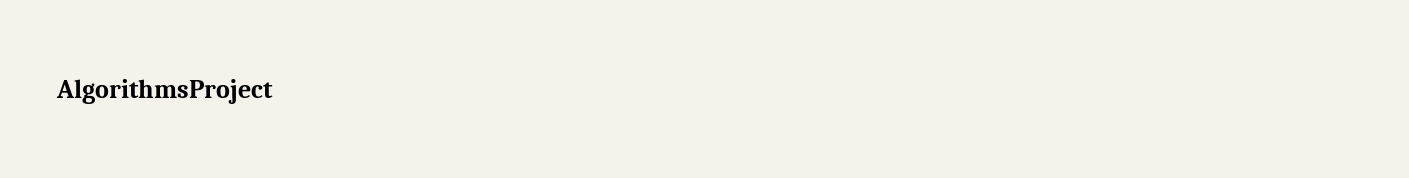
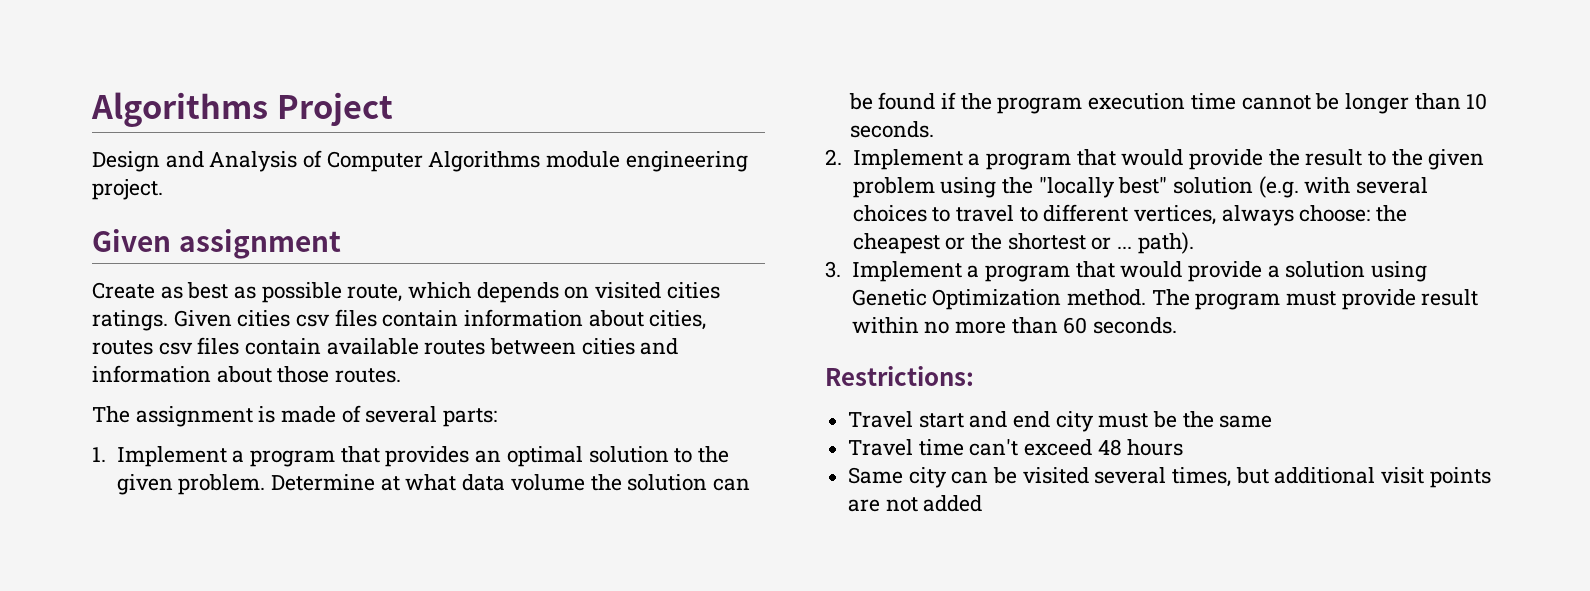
[56,79,273,104] AlgorithmsProject -> [91,92,393,127] [92,150,748,172] [92,179,163,200] [92,229,341,259] [92,282,720,303] [92,309,707,331] [92,337,679,355] [92,365,402,383] [92,405,498,427] [92,446,729,467] [116,474,750,495] [848,92,1488,114] [849,121,934,138] [825,149,1485,170] [852,176,1428,198] [852,204,1407,226] [852,232,1194,254] [825,261,1427,282] [851,289,1479,310] [851,317,1177,334] [825,366,974,386] [848,411,1273,432] [848,439,1184,456] [848,467,1491,488] [848,495,983,512] Algorithms Project // Design and Analysis of Computer Algorithms module engineering project. // Given assignment // Create as best as possible route, which depends on visited cities ratings. Given cities csv files contain information about cities, routes csv files contain available routes between cities and information about those routes. // The assignment is made of several parts: // 1. Implement a program that provides an optimal solution to the given problem. Determine at what data volume the solution can be found if the program execution time cannot be longer than 10 seconds. // 2. Implement a program that would provide the result to the given problem using the "locally best" solution (e.g. with several choices to travel to different vertices, always choose: the cheapest or the shortest or ... path). // 3. Implement a program that would provide a solution using Genetic Optimization method. The program must provide result within no more than 60 seconds. // Restrictions: // Travel start and end city must be the same // Travel time can't exceed 48 hours // Same city can be visited several times, but additional visit points are not added

